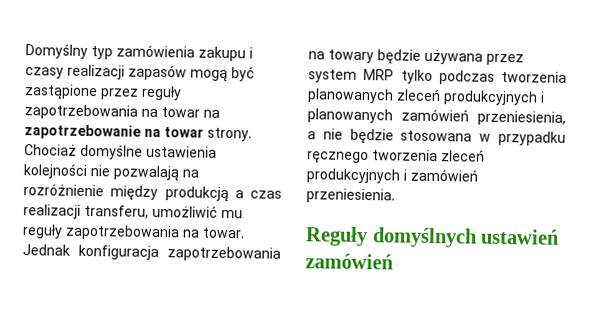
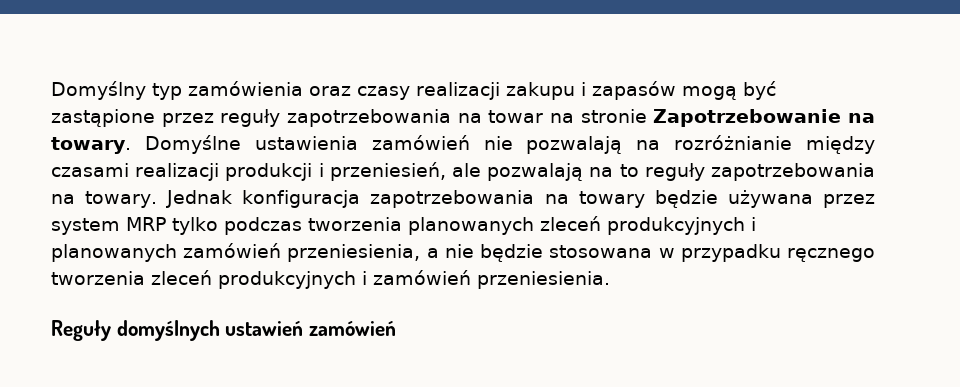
[198,46,253,62] [25,64,125,80] zakupu i czasy realizacji -> [309,82,586,100] oraz czasy realizacji zakupu i
[24,124,252,142] [24,143,217,160] [23,163,199,182] [23,183,282,203] [23,204,243,219] [22,224,245,241] zapotrzebowanie na towar strony. Chociaż domyślne ustawienia kolejności nie pozwalają na rozróżnienie między produkcją a czas realizacji transferu, umożliwić mu reguły zapotrzebowania na towar. -> [580,109,875,127] [51,135,875,154] [51,162,876,181] [51,191,158,208] stronie Zapotrzebowanie na towary. Domyślne ustawienia zamówień nie pozwalają na rozróżnianie między czasami realizacji produkcji i przeniesień, ale pozwalają na to reguły zapotrzebowania na towary.

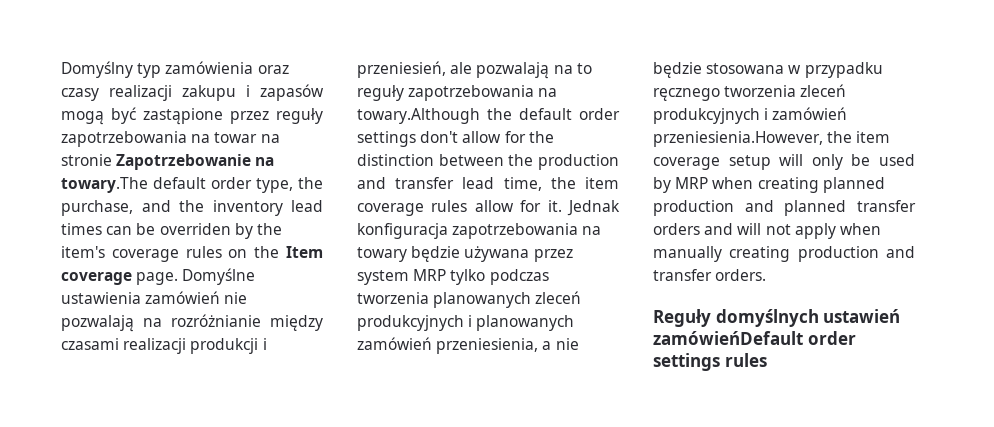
[51,137,131,154] towary. -> [61,177,323,193] [61,200,323,216] [61,223,282,239] [61,246,323,262] [61,272,179,285] towary.The default order type, the purchase, and the inventory lead times can be overriden by the item's coverage rules on the Item coverage page.
[85,191,158,208] towary. -> [357,108,620,124] [357,131,554,147] [357,154,619,170] [357,177,619,191] [357,200,562,216] towary.Although the default order settings don't allow for the distinction between the production and transfer lead time, the item coverage rules allow for it.
[477,271,610,289] przeniesienia. -> [653,131,891,147] [653,154,915,170] [653,177,885,193] [653,200,916,216] [653,223,881,239] [653,246,915,262] [653,269,767,281] przeniesienia.However, the item coverage setup will only be used by MRP when creating planned production and planned transfer orders and will not apply when manually creating production and transfer orders.
[309,321,397,336] zamówień -> [653,331,856,345] [653,353,767,371] zamówieńDefault order settings rules

